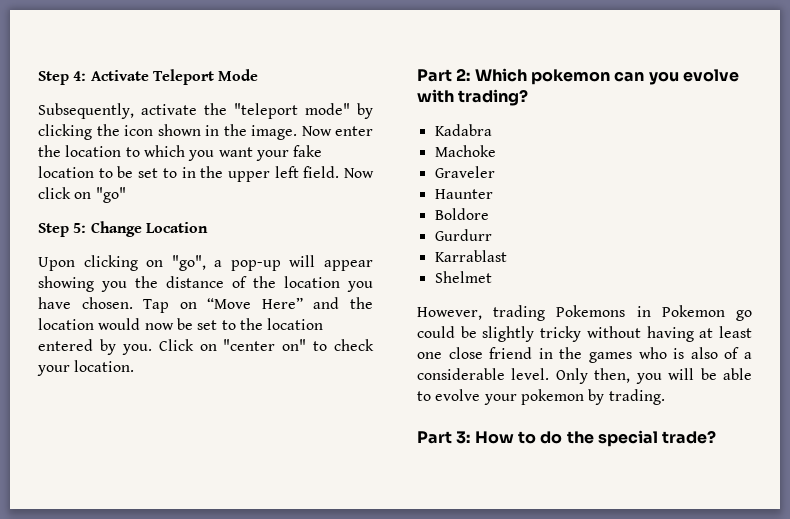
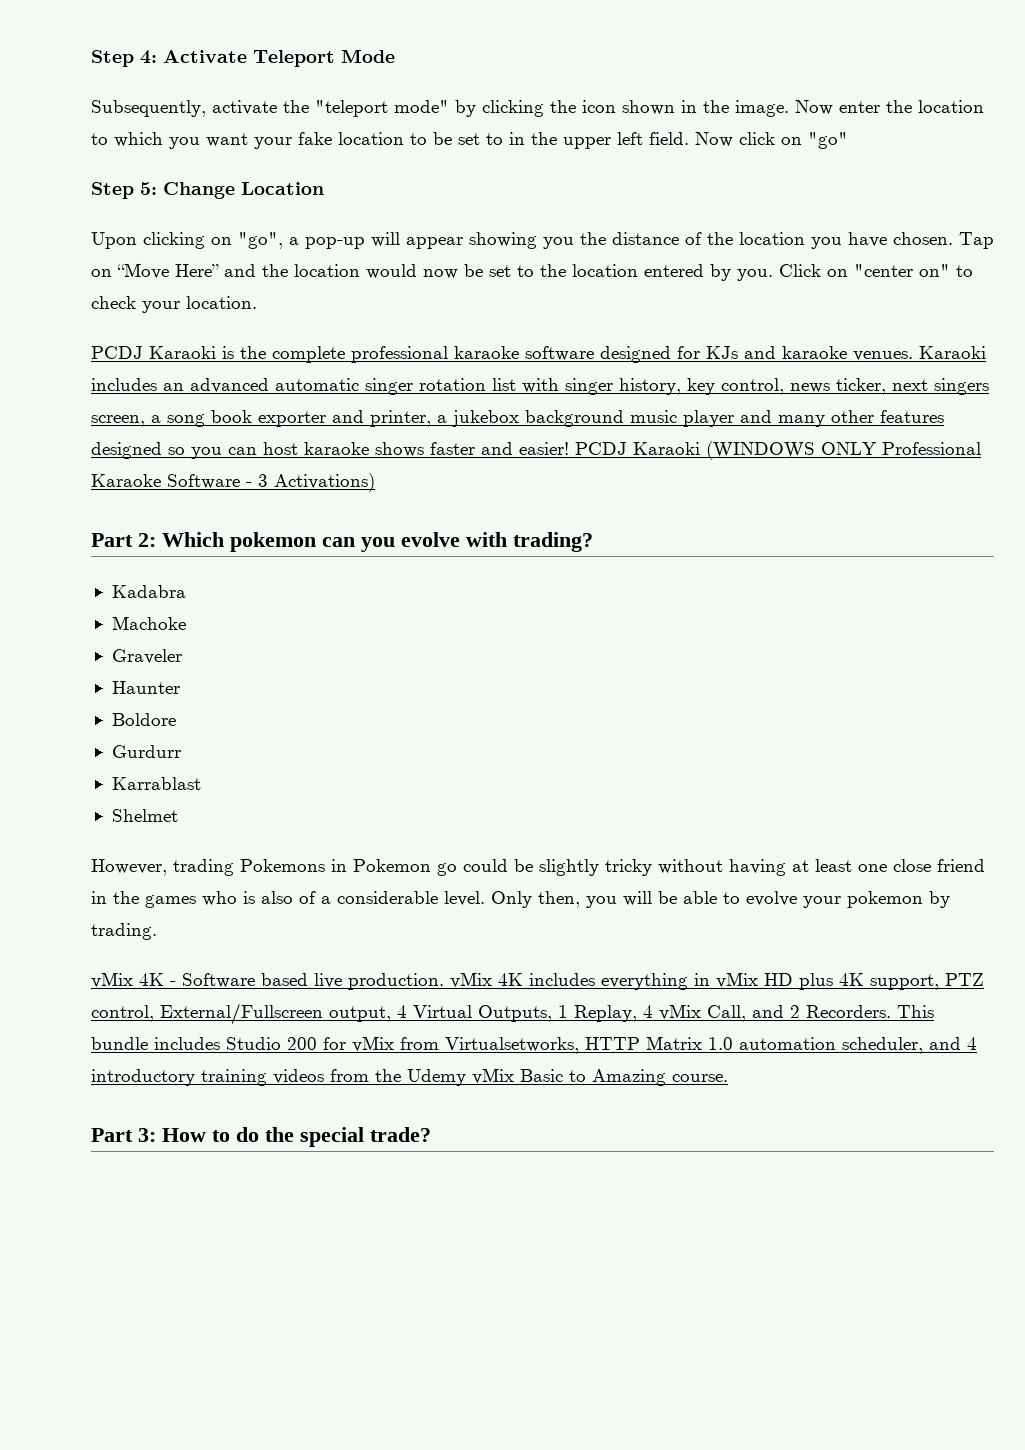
(135, 366) none -> [91,346,986,363] [91,378,989,395] [91,410,944,427] [91,441,981,460] [91,473,375,492] // PCDJ Karaoki is the complete professional karaoke software designed for KJs and karaoke venues. Karaoki includes an advanced automatic singer rotation list with singer history, key control, news ticker, next singers screen, a song book exporter and printer, a jukebox background music player and many other features designed so you can host karaoke shows faster and easier! PCDJ Karaoki (WINDOWS ONLY Professional Karaoke Software - 3 Activations)
(665, 397) none -> [91,972,984,990] [91,1003,934,1025] [91,1036,977,1054] [91,1068,728,1086] // vMix 4K - Software based live production. vMix 4K includes everything in vMix HD plus 4K support, PTZ control, External/Fullscreen output, 4 Virtual Outputs, 1 Replay, 4 vMix Call, and 2 Recorders. This bundle includes Studio 200 for vMix from Virtualsetworks, HTTP Matrix 1.0 automation scheduler, and 4 introductory training videos from the Udemy vMix Basic to Amazing course.

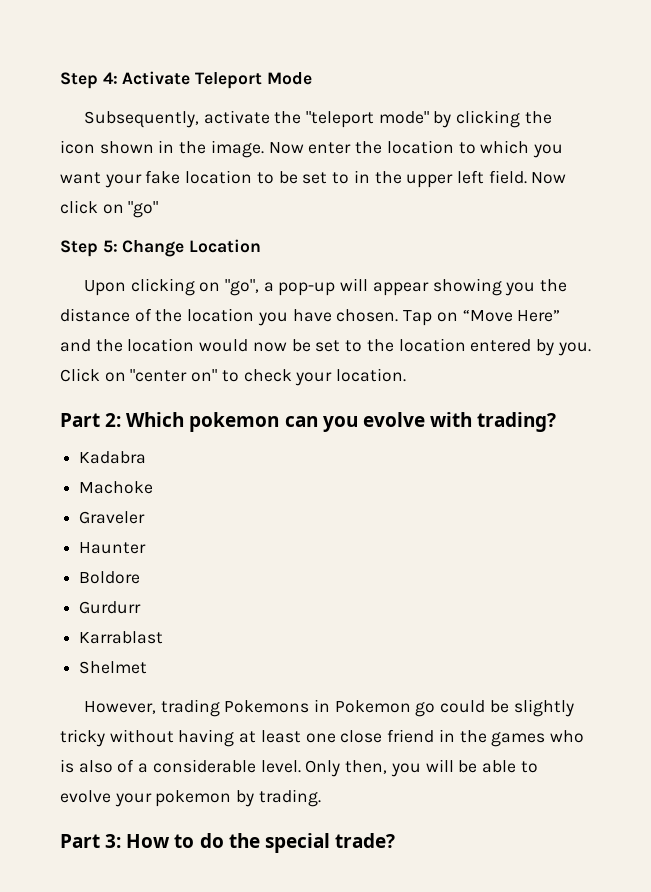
[91,346,986,363] [91,378,989,395] [91,410,944,427] [91,441,981,460] [91,473,375,492] // PCDJ Karaoki is the complete professional karaoke software designed for KJs and karaoke venues. Karaoki includes an advanced automatic singer rotation list with singer history, key control, news ticker, next singers screen, a song book exporter and printer, a jukebox background music player and many other features designed so you can host karaoke shows faster and easier! PCDJ Karaoki (WINDOWS ONLY Professional Karaoke Software - 3 Activations) -> (407, 375) none
[91,972,984,990] [91,1003,934,1025] [91,1036,977,1054] [91,1068,728,1086] // vMix 4K - Software based live production. vMix 4K includes everything in vMix HD plus 4K support, PTZ control, External/Fullscreen output, 4 Virtual Outputs, 1 Replay, 4 vMix Call, and 2 Recorders. This bundle includes Studio 200 for vMix from Virtualsetworks, HTTP Matrix 1.0 automation scheduler, and 4 introductory training videos from the Udemy vMix Basic to Amazing course. -> (321, 798) none

